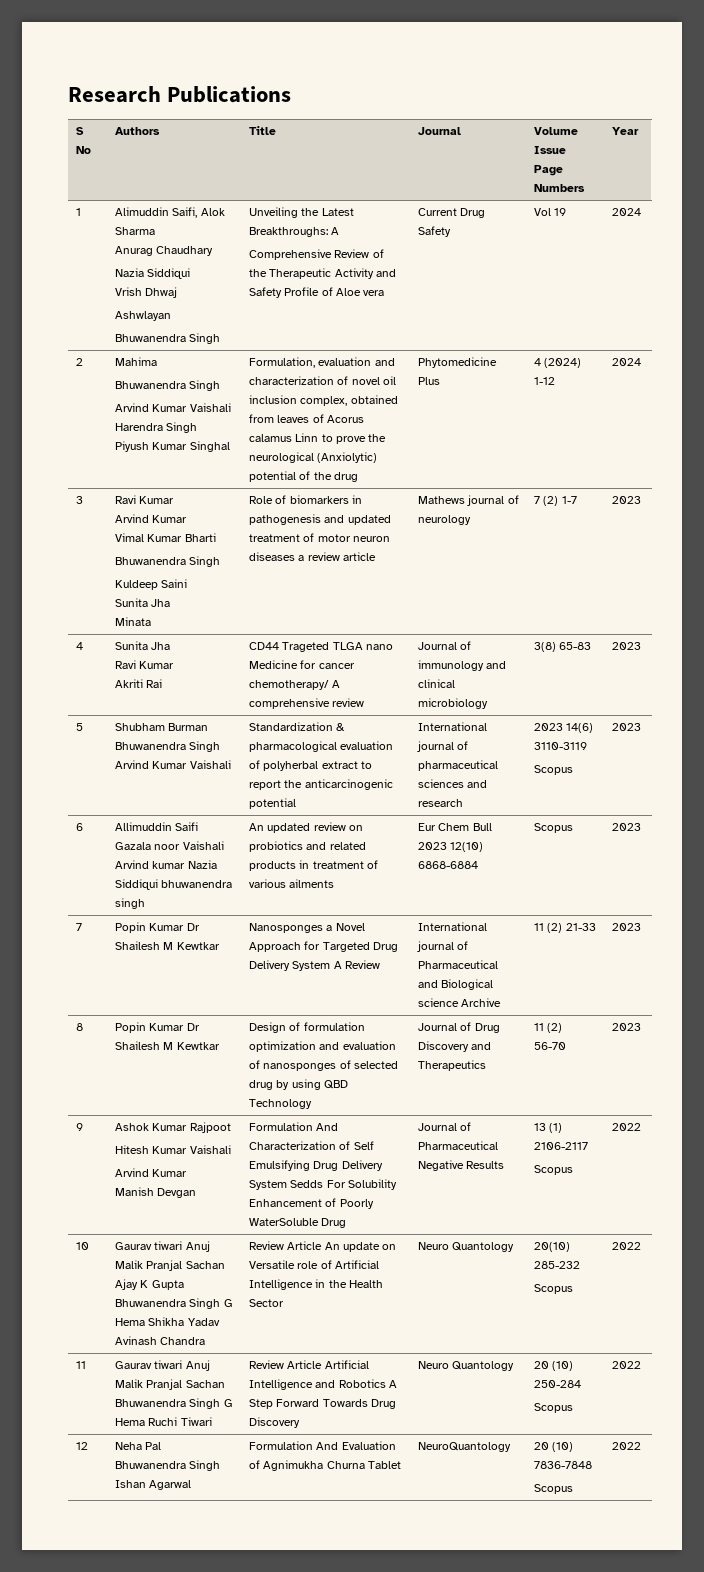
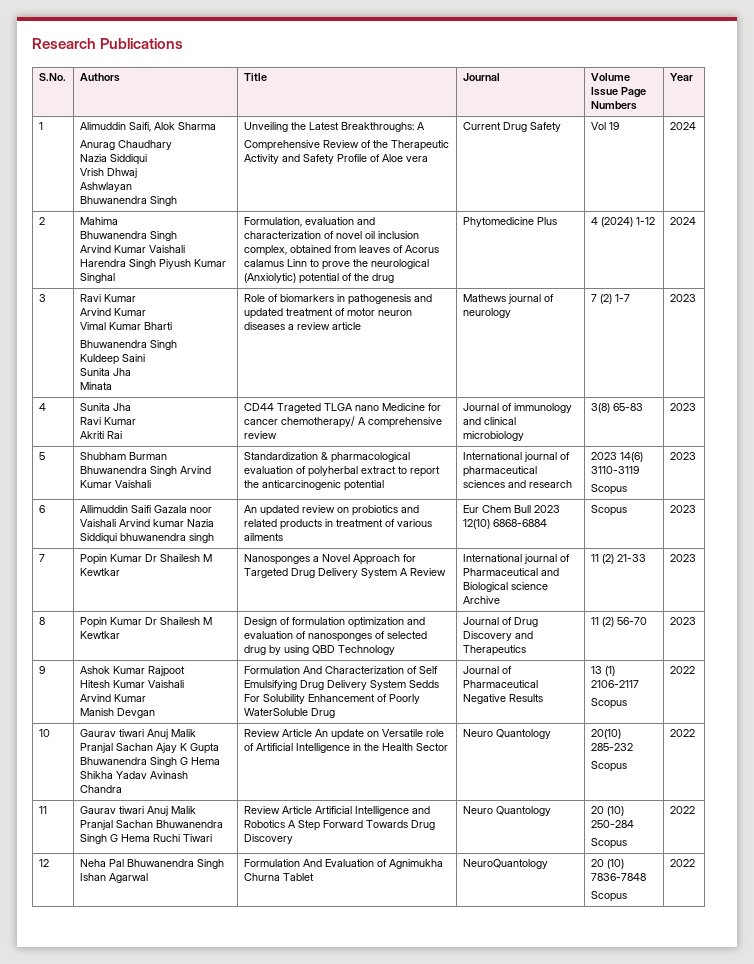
[76,127,85,135] [76,146,92,154] S No -> [38,73,66,81] S.No.

